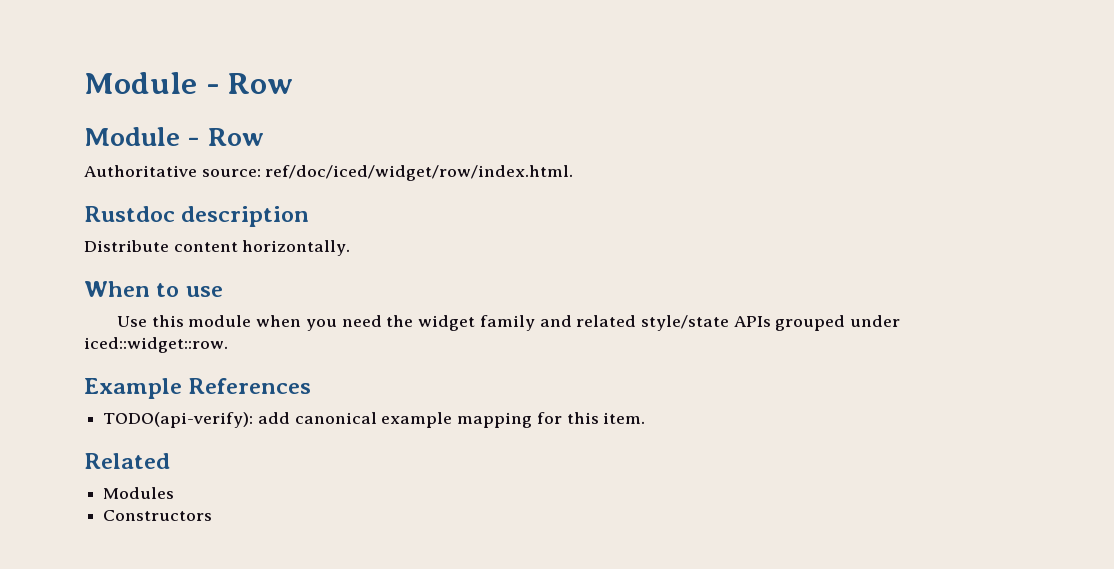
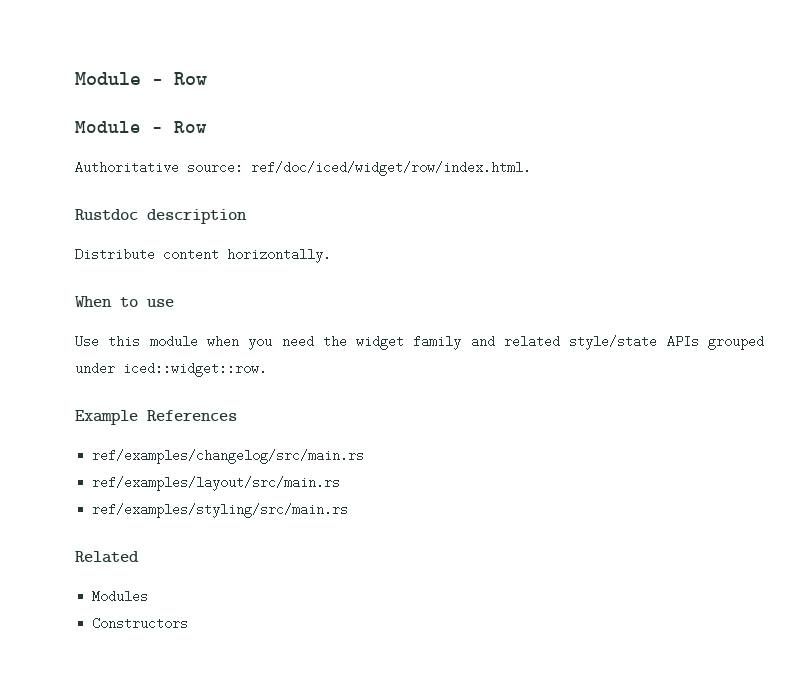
[103,412,646,428] TODO(api-verify): add canonical example mapping for this item. -> [92,449,365,464] [92,476,341,491] [92,503,349,518] ref/examples/changelog/src/main.rs // ref/examples/layout/src/main.rs // ref/examples/styling/src/main.rs

